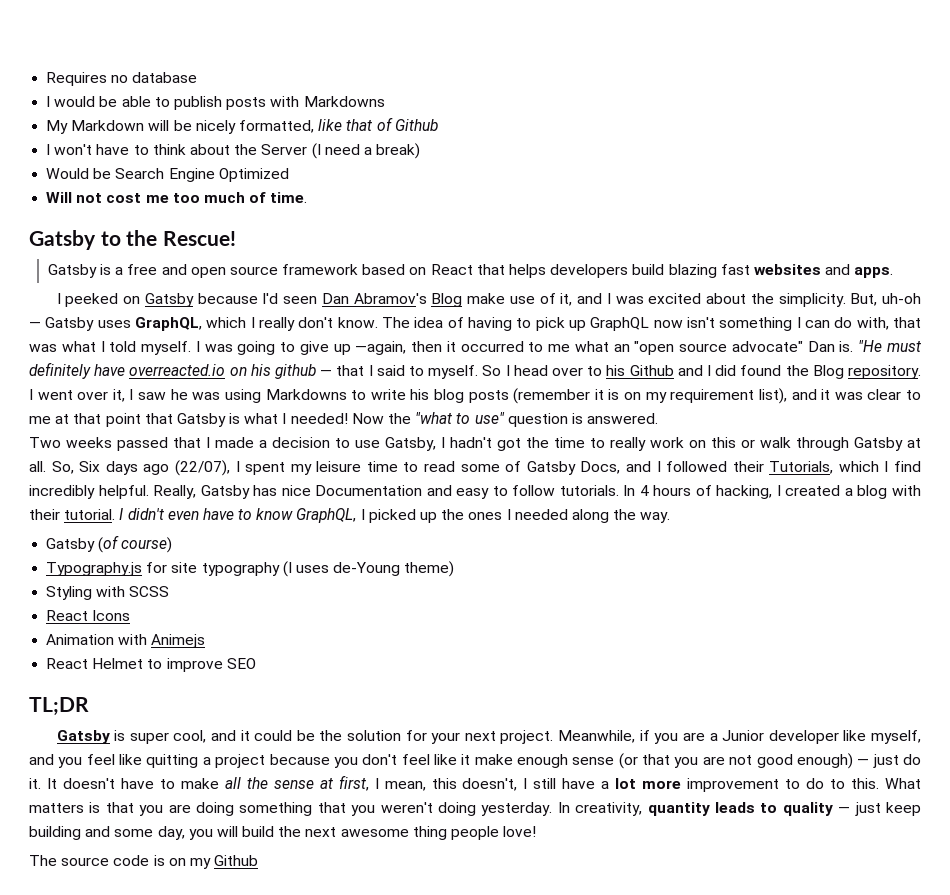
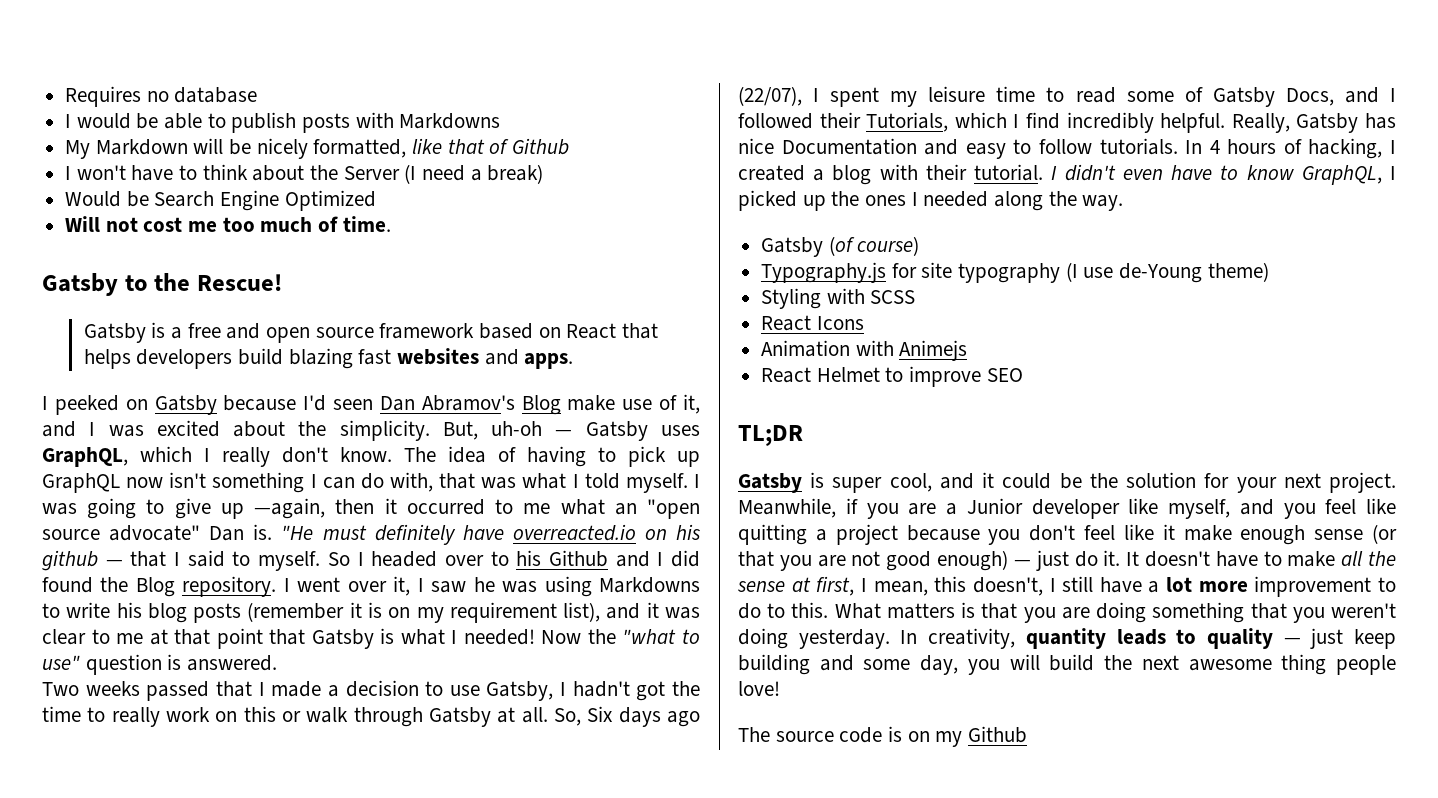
[513,365,548,376] head -> [371,551,438,567] headed
[295,565,329,573] uses -> [1083,267,1114,278] use

